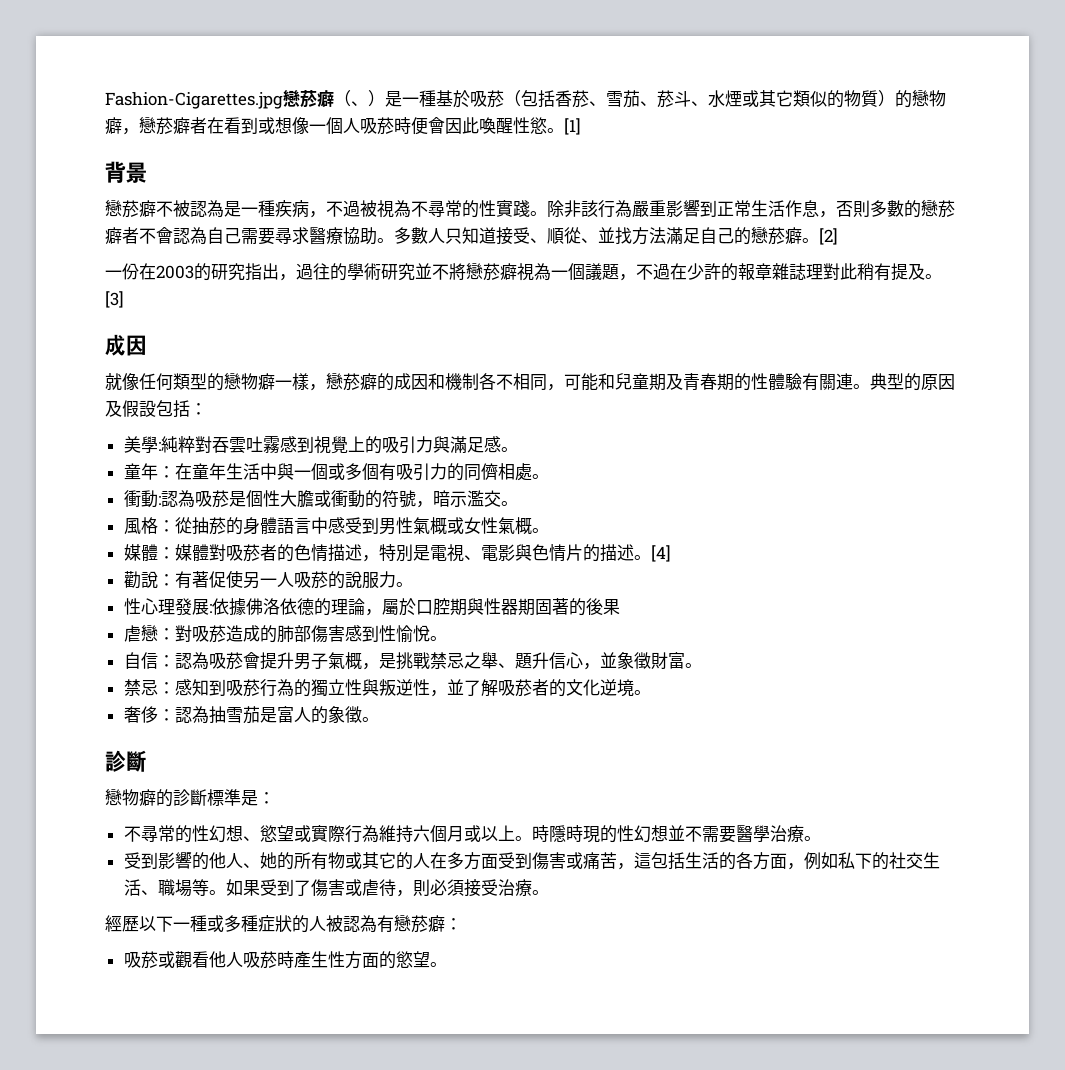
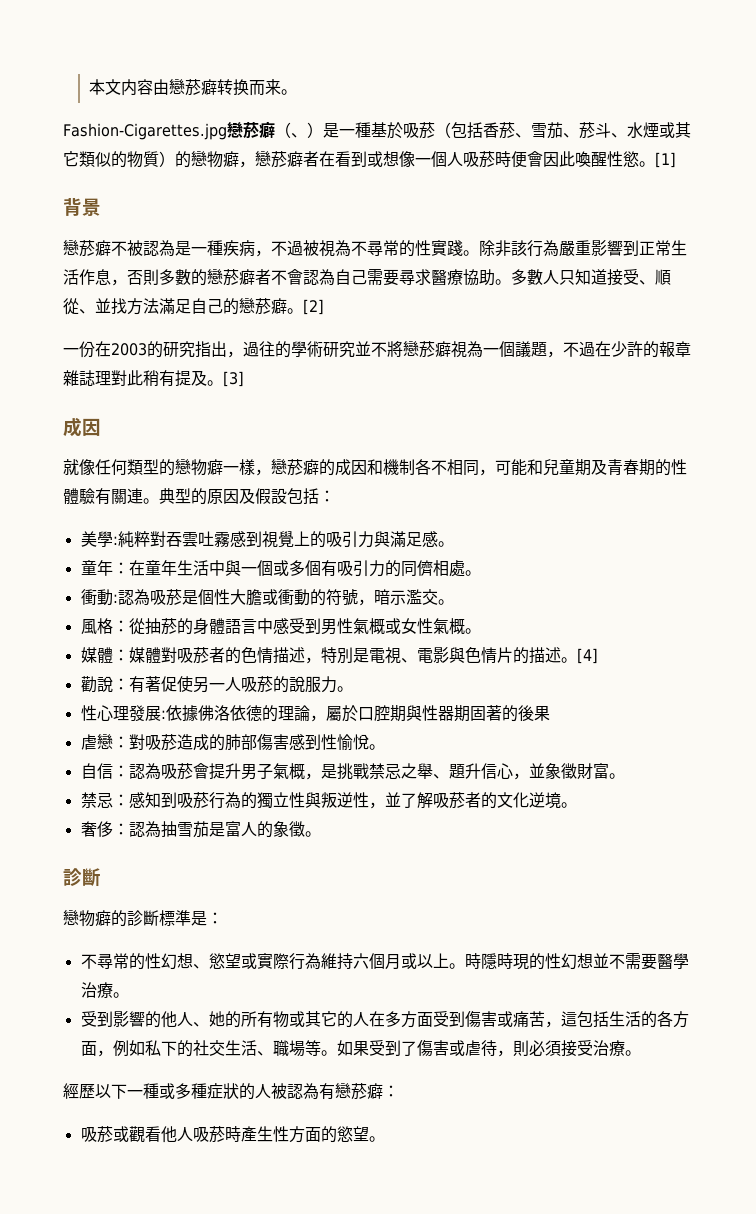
(105, 100) none -> [89,78,298,96] 本文内容由戀菸癖转换而来。 //

